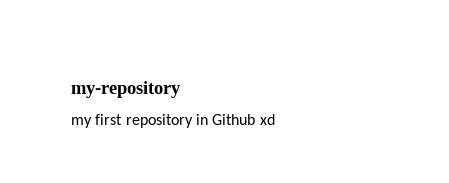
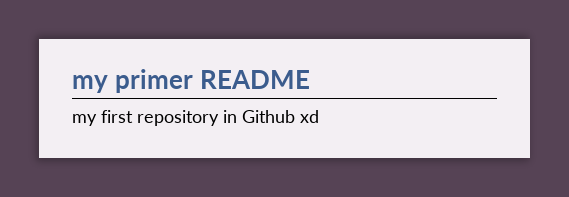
[71,81,181,98] my-repository -> [72,69,310,93] my primer README

